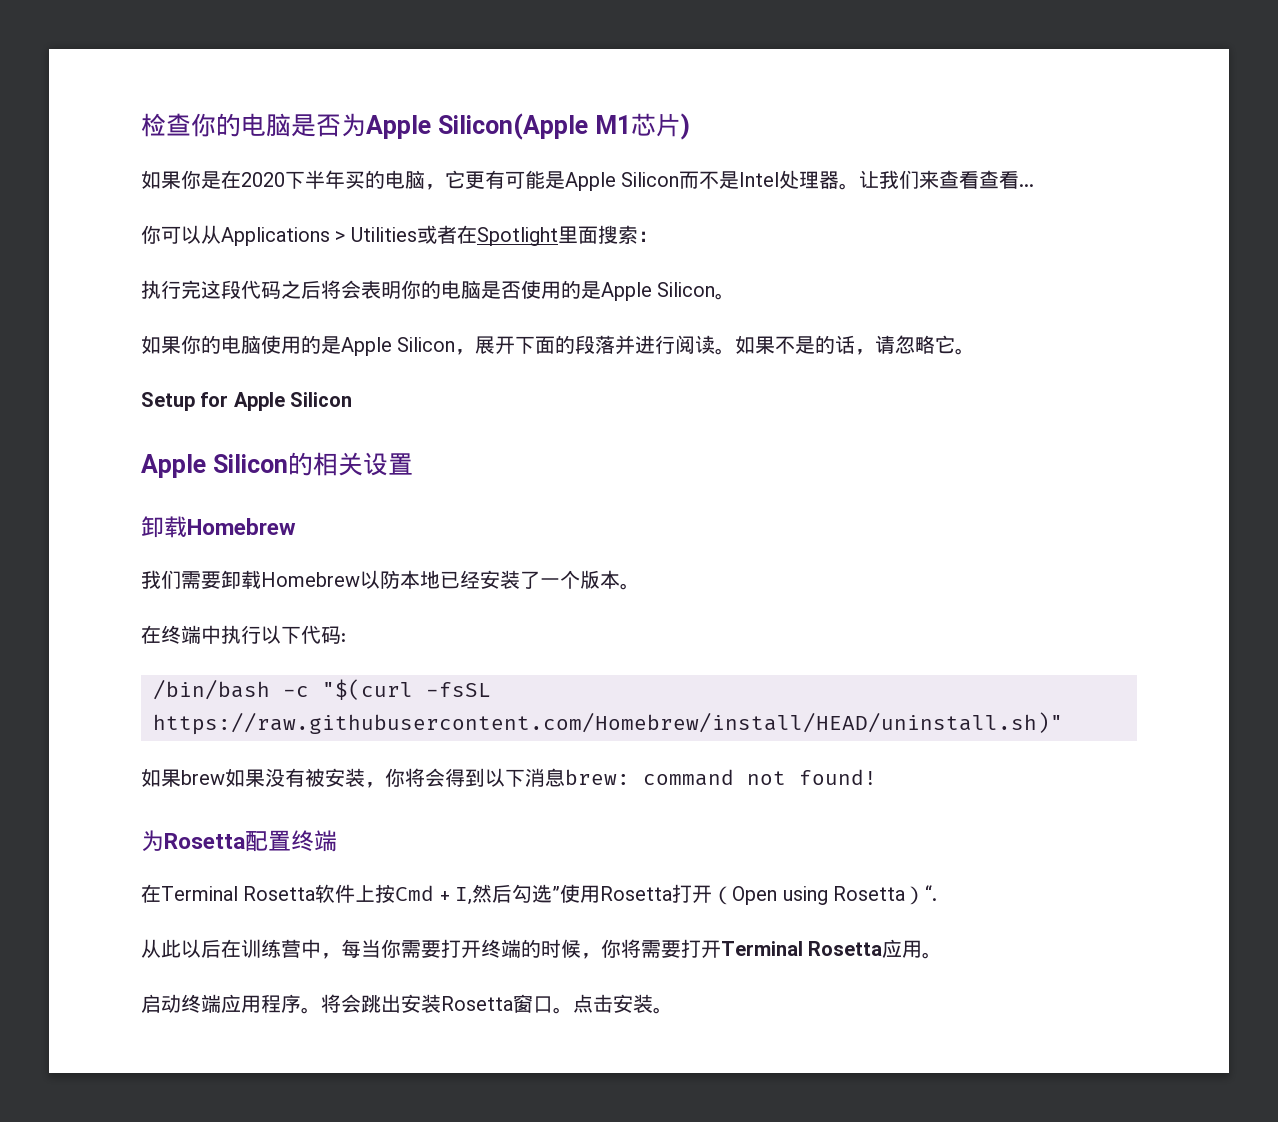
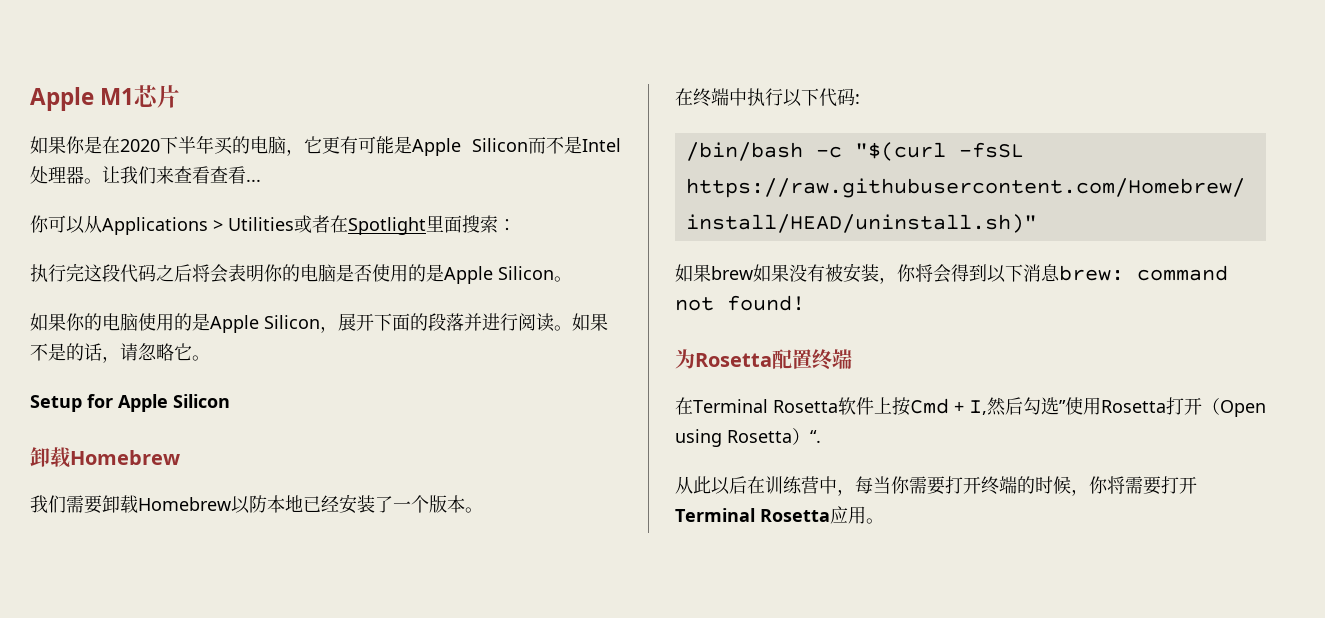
[141,113,588,140] 检查你的电脑是否为Apple Silicon(Apple -> [30,87,94,111] Apple
[680,113,690,140] ) -> (181, 96) none
[141,452,413,478] // Apple Silicon的相关设置 -> (230, 401) none
[141,994,673,1014] // 启动终端应用程序。将会跳出安装Rosetta窗口。点击安装。 -> (884, 521) none

